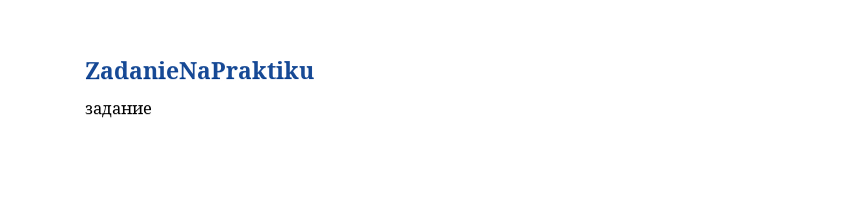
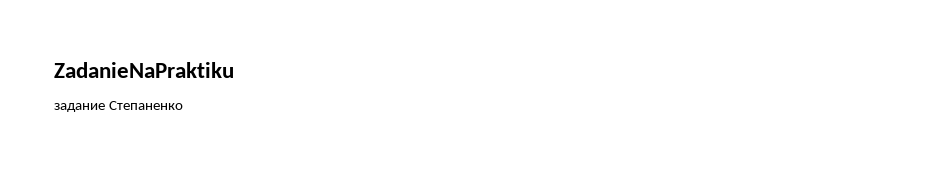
(153, 112) none -> [108,101,183,110] Степаненко

